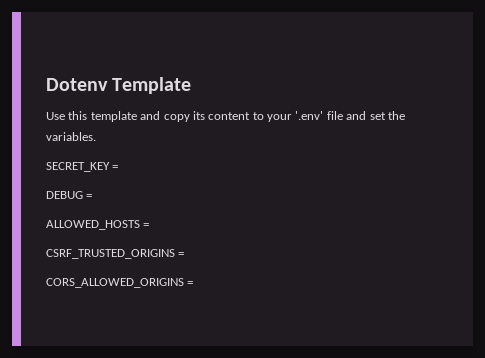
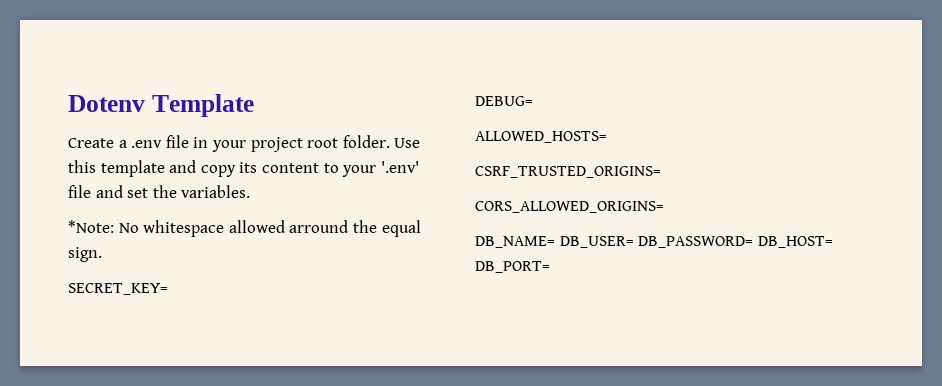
(192, 85) none -> [68,135,390,152] Create a .env file in your project root folder.
[46,162,119,172] [46,191,93,199] [46,220,150,230] [46,249,185,259] [46,278,194,288] SECRET_KEY = // DEBUG = // ALLOWED_HOSTS = // CSRF_TRUSTED_ORIGINS = // CORS_ALLOWED_ORIGINS = -> [68,220,421,237] [68,247,102,262] [68,283,168,295] [475,96,533,106] [475,131,607,143] [475,166,661,178] [475,201,664,213] [475,236,833,248] [475,261,550,273] *Note: No whitespace allowed arround the equal sign. // SECRET_KEY= // DEBUG= // ALLOWED_HOSTS= // CSRF_TRUSTED_ORIGINS= // CORS_ALLOWED_ORIGINS= // DB_NAME= DB_USER= DB_PASSWORD= DB_HOST= DB_PORT=

